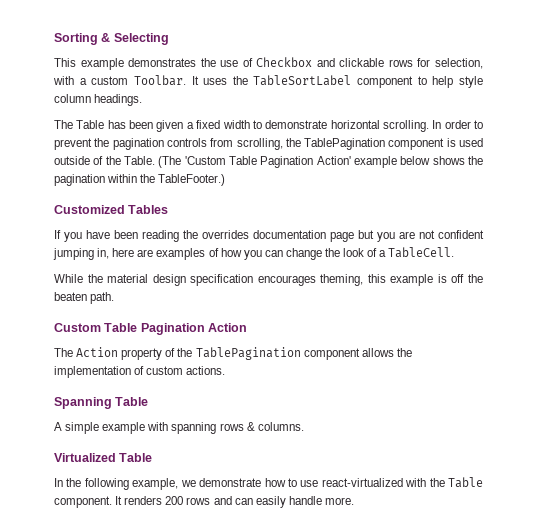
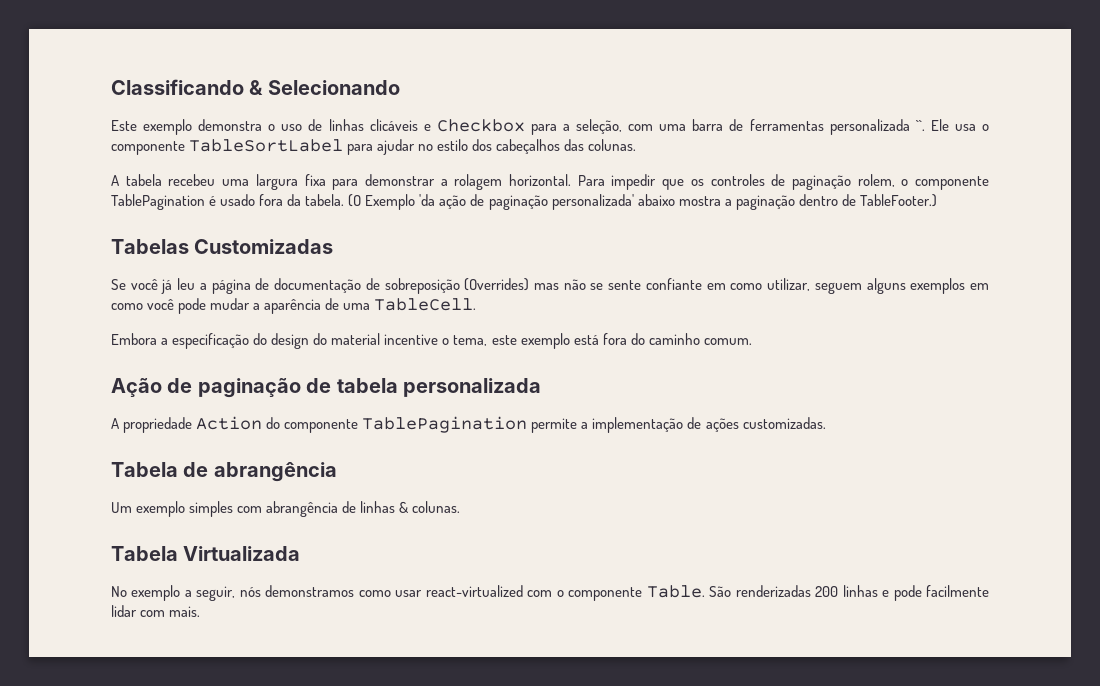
[54,33,169,45] [54,57,484,70] [53,75,483,88] [54,94,143,106] [54,120,483,132] [54,138,484,150] [54,156,483,168] [54,174,226,186] [54,205,169,214] [54,230,484,242] [53,247,455,260] [54,274,484,286] [54,292,115,304] [54,323,248,335] [54,347,412,360] [54,366,226,378] [54,397,149,409] [54,422,304,434] [54,453,153,462] [54,477,483,490] [54,496,354,508] Sorting & Selecting // This example demonstrates the use of Checkbox and clickable rows for selection, with a custom Toolbar. It uses the TableSortLabel component to help style column headings. // The Table has been given a fixed width to demonstrate horizontal scrolling. In order to prevent the pagination controls from scrolling, the TablePagination component is used outside of the Table. (The 'Custom Table Pagination Action' example below shows the pagination within the TableFooter.) // Customized Tables // If you have been reading the overrides documentation page but you are not confident jumping in, here are examples of how you can change the look of a TableCell. // While the material design specification encourages theming, this example is off the beaten path. // Custom Table Pagination Action // The Action property of the TablePagination component allows the implementation of custom actions. // Spanning Table // A simple example with spanning rows & columns. // Virtualized Table // In the following example, we demonstrate how to use react-virtualized with the Table component. It renders 200 rows and can easily handle more. -> [111,79,400,95] [111,119,990,135] [111,139,637,155] [111,174,990,190] [111,194,937,210] [111,239,334,254] [111,278,990,294] [111,298,477,314] [111,333,752,349] [111,378,541,398] [111,416,826,433] [111,462,337,482] [111,501,461,517] [111,546,301,561] [111,585,990,601] [111,605,201,617] Classificando & Selecionando // Este exemplo demonstra o uso de linhas clicáveis e Checkbox para a seleção, com uma barra de ferramentas personalizada ``. Ele usa o componente TableSortLabel para ajudar no estilo dos cabeçalhos das colunas. // A tabela recebeu uma largura fixa para demonstrar a rolagem horizontal. Para impedir que os controles de paginação rolem, o componente TablePagination é usado fora da tabela. (O Exemplo 'da ação de paginação personalizada' abaixo mostra a paginação dentro de TableFooter.) // Tabelas Customizadas // Se você já leu a página de documentação de sobreposição (Overrides) mas não se sente confiante em como utilizar, seguem alguns exemplos em como você pode mudar a aparência de uma TableCell. // Embora a especificação do design do material incentive o tema, este exemplo está fora do caminho comum. // Ação de paginação de tabela personalizada // A propriedade Action do componente TablePagination permite a implementação de ações customizadas. // Tabela de abrangência // Um exemplo simples com abrangência de linhas & colunas. // Tabela Virtualizada // No exemplo a seguir, nós demonstramos como usar react-virtualized com o componente Table. São renderizadas 200 linhas e pode facilmente lidar com mais.

